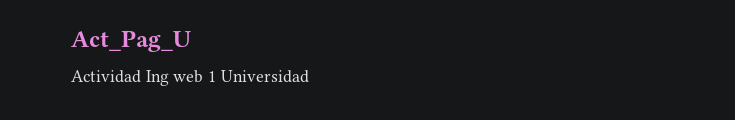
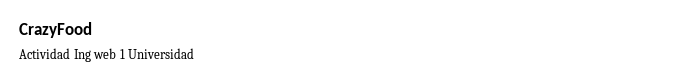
[71,30,191,52] Act_Pag_U -> [19,22,92,38] CrazyFood

